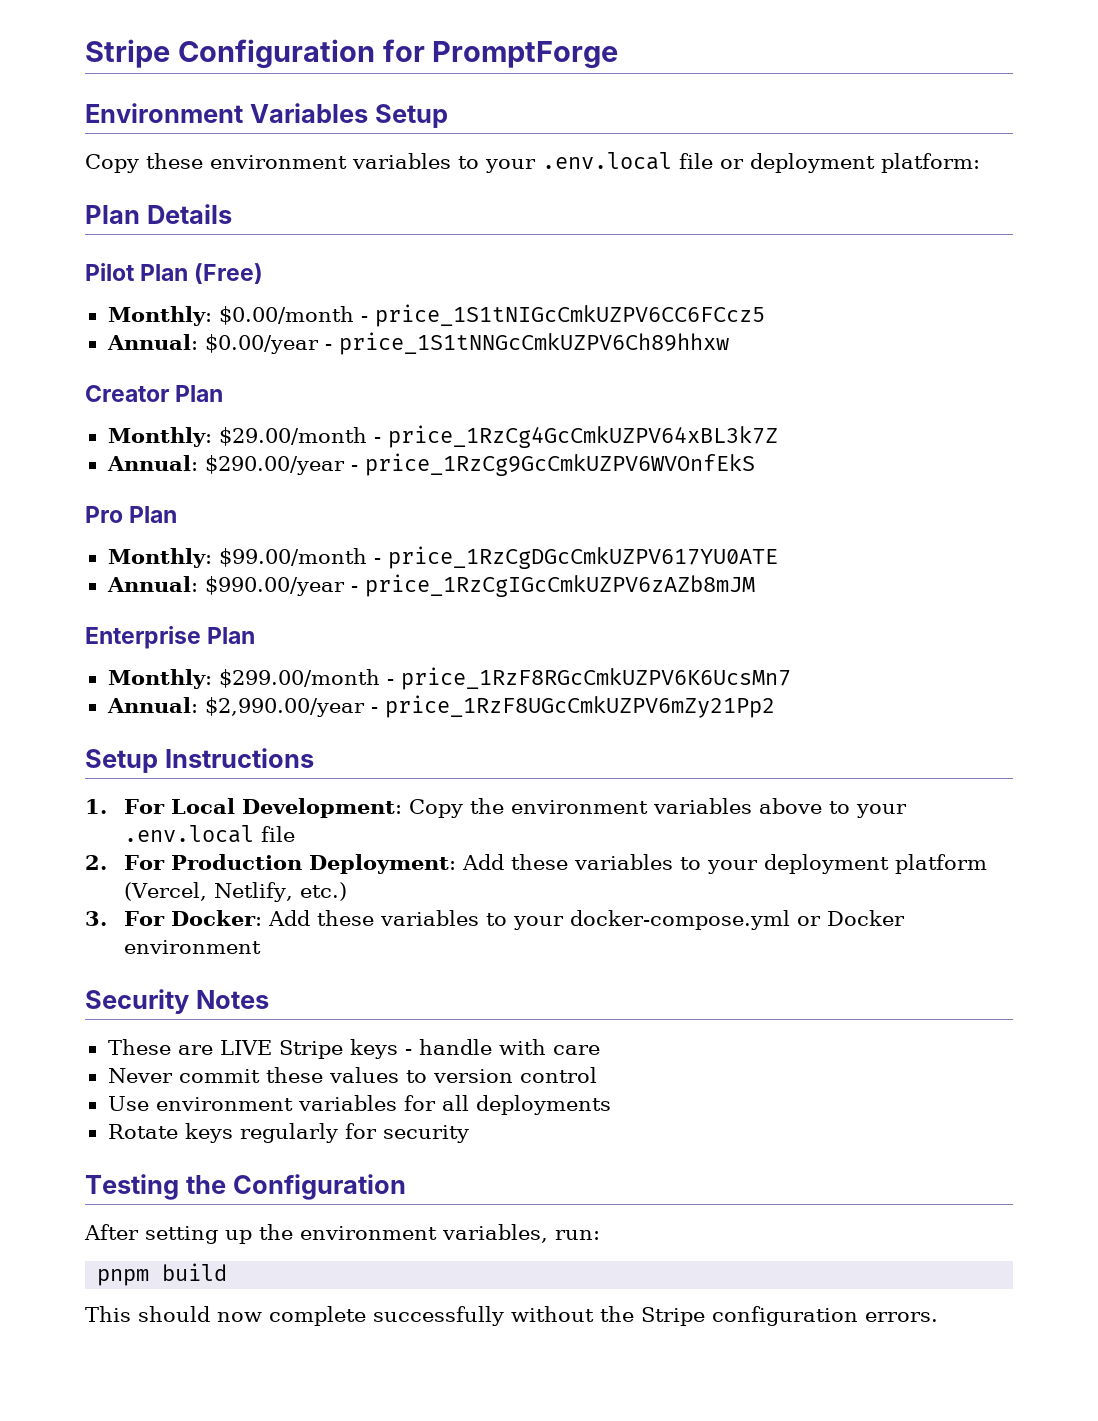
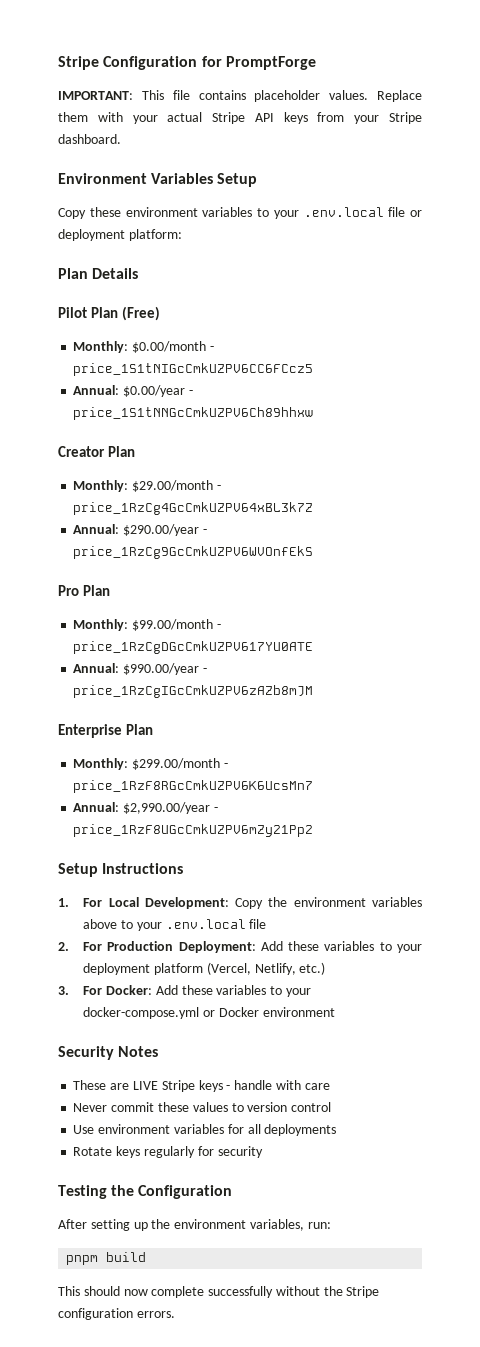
(619, 55) none -> [58,90,422,102] [58,112,422,124] [58,134,121,144] // IMPORTANT: This file contains placeholder values. Replace them with your actual Stripe API keys from your Stripe dashboard.

